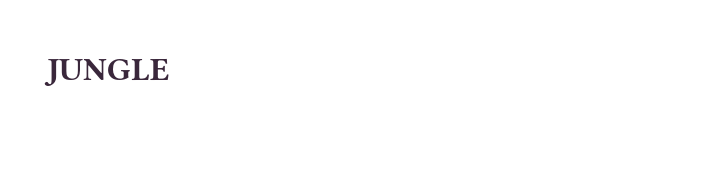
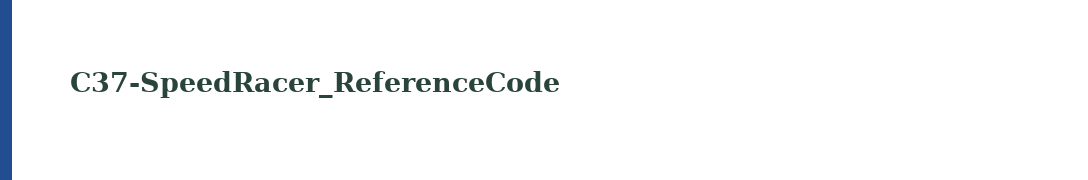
[44,58,170,86] JUNGLE -> [70,71,560,98] C37-SpeedRacer_ReferenceCode

